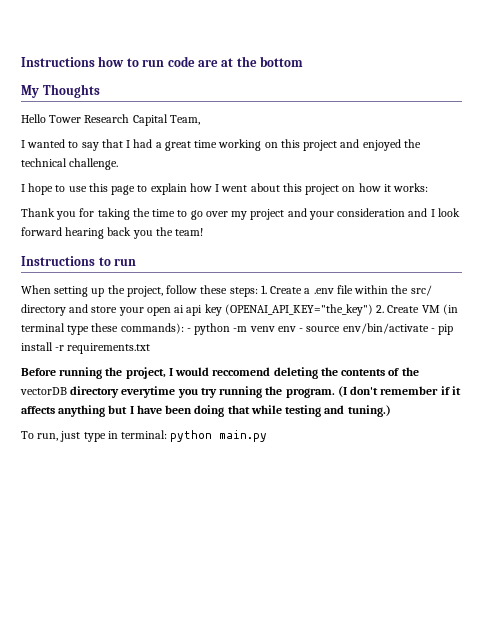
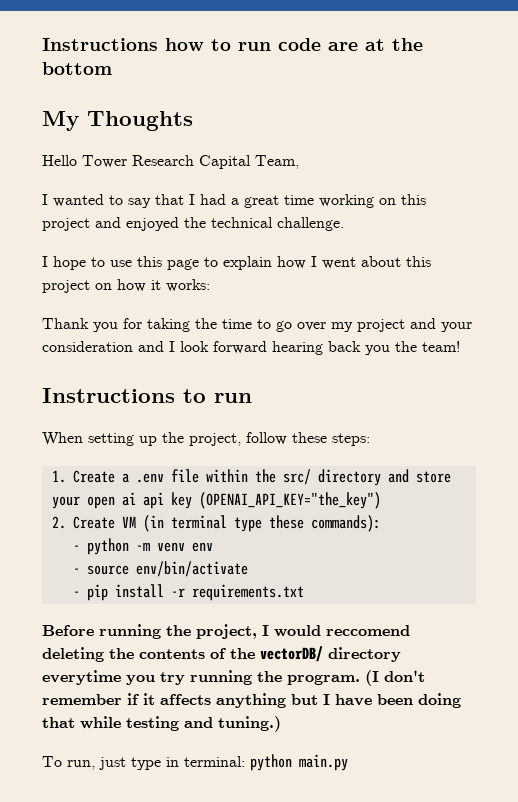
(258, 292) none -> (370, 439) //
(373, 310) none -> (381, 500) //
(184, 328) none -> (381, 523) //
(296, 329) none -> (213, 547) //
(429, 328) none -> (248, 569) //
[20,387,67,395] vectorDB -> [260,646,323,662] vectorDB/

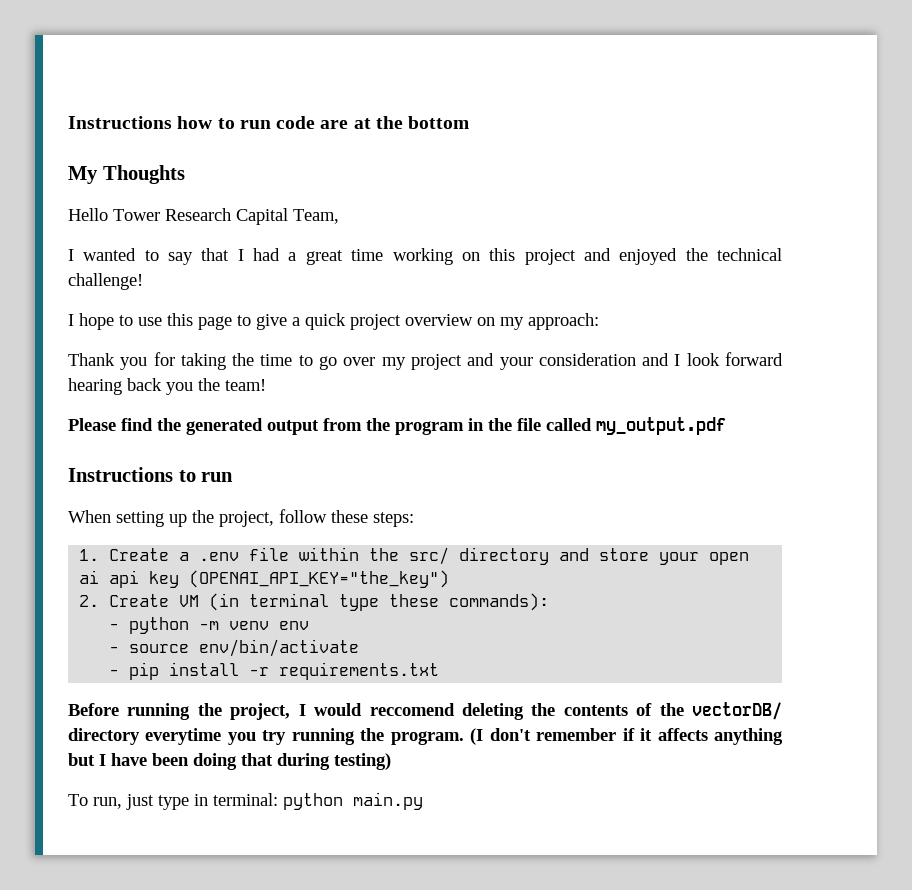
[277,217,344,231] challenge. -> [68,273,143,290] challenge!
[223,256,431,270] [42,279,210,293] explain how I went about this project on how it works: -> [256,313,599,330] give a quick project overview on my approach:
(460, 346) none -> [68,417,726,435] // Please find the generated output from the program in the file called my_output.pdf
[80,716,281,732] while testing and tuning.) -> [277,753,391,770] during testing)

